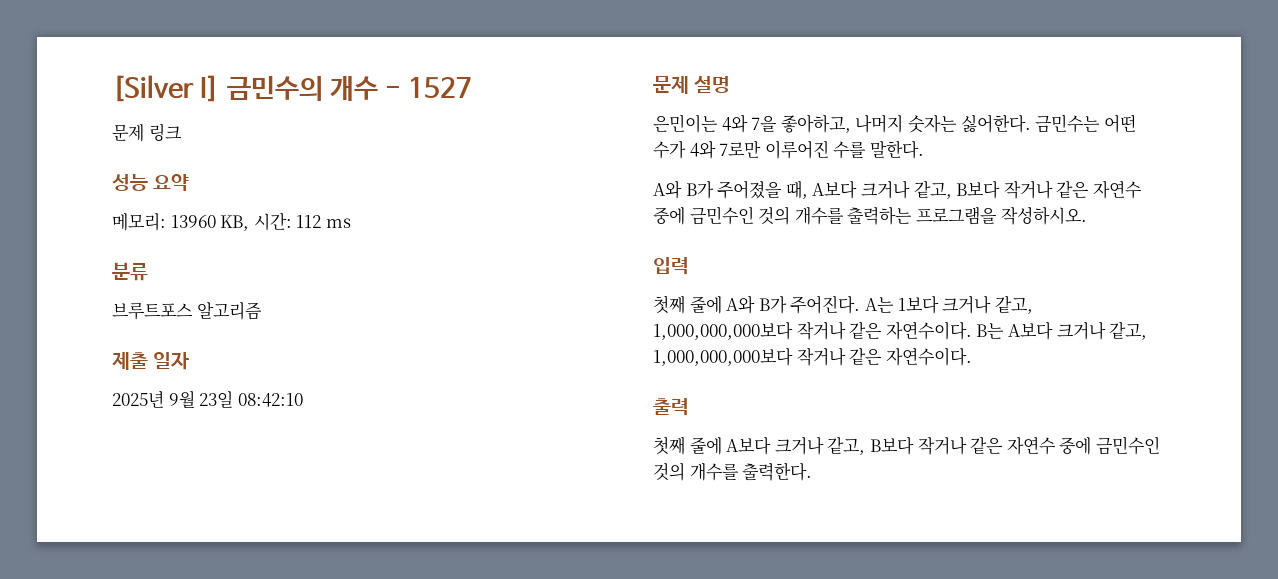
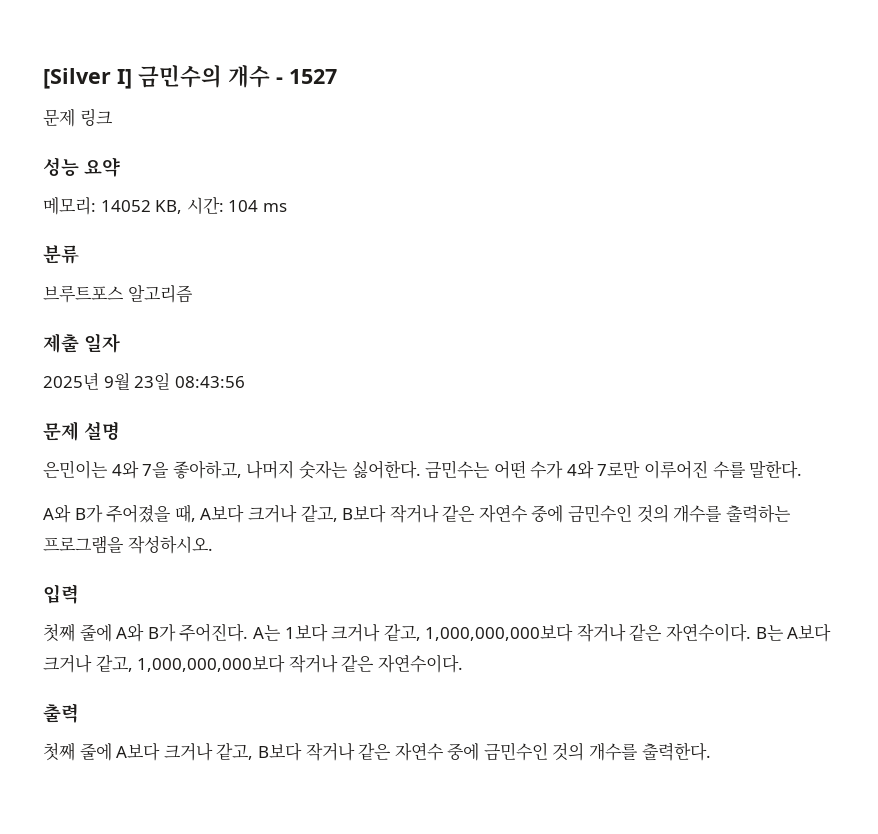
[170,215,216,228] 13960 -> [100,200,151,212] 14052
[296,215,322,228] 112 -> [228,200,259,212] 104
[237,393,303,407] 08:42:10 -> [174,376,245,388] 08:43:56

